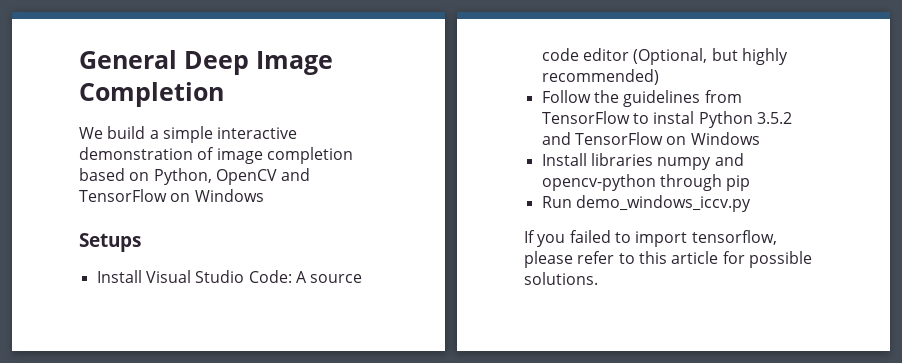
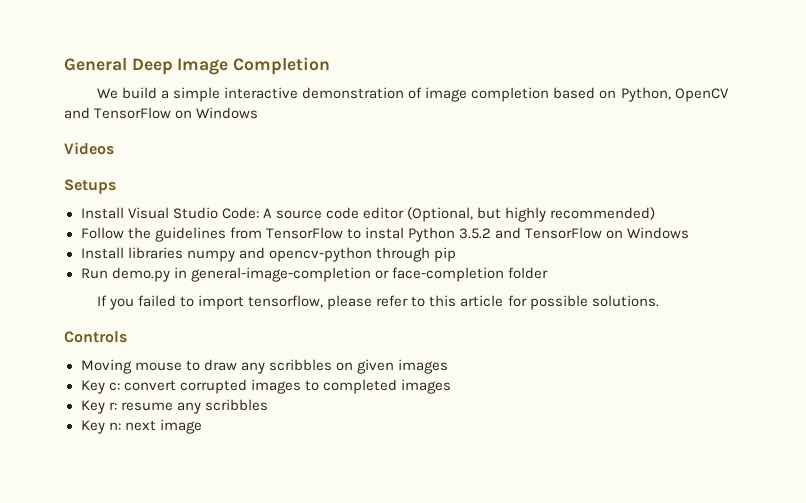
(264, 195) none -> [64,142,114,155] // Videos
[575,195,751,212] demo_windows_iccv.py -> [111,267,548,282] demo.py in general-image-completion or face-completion folder
(598, 278) none -> [64,331,127,343] [80,359,448,374] [80,379,451,394] [80,399,268,414] [80,419,202,434] // Controls // Moving mouse to draw any scribbles on given images // Key c: convert corrupted images to completed images // Key r: resume any scribbles // Key n: next image

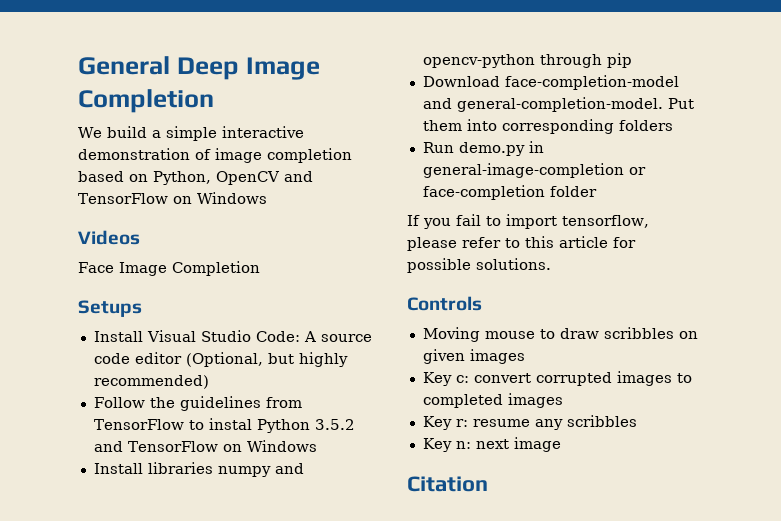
(114, 148) none -> [78,261,260,276] // Face Image Completion
(456, 254) none -> [422,75,679,90] [422,97,694,112] [422,119,673,134] // Download face-completion-model and general-completion-model. Put them into corresponding folders
[138,295,177,307] failed -> [456,214,481,226] fail
[240,362,265,374] any -> (599, 333) none
(202, 426) none -> [407,476,488,492] // Citation

